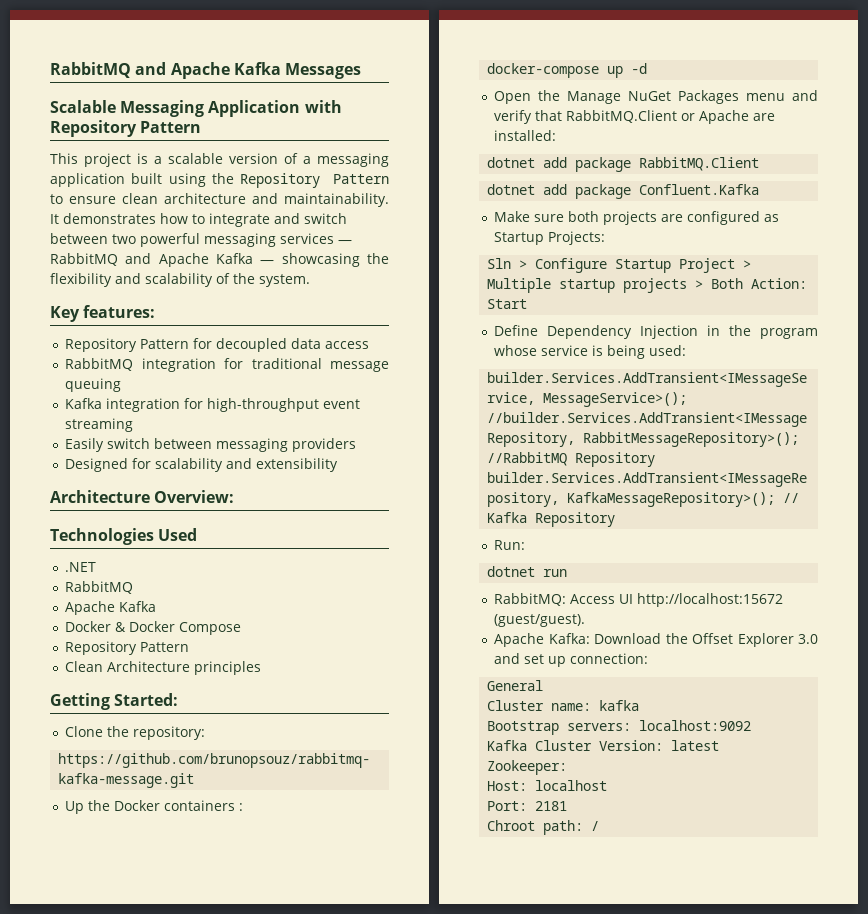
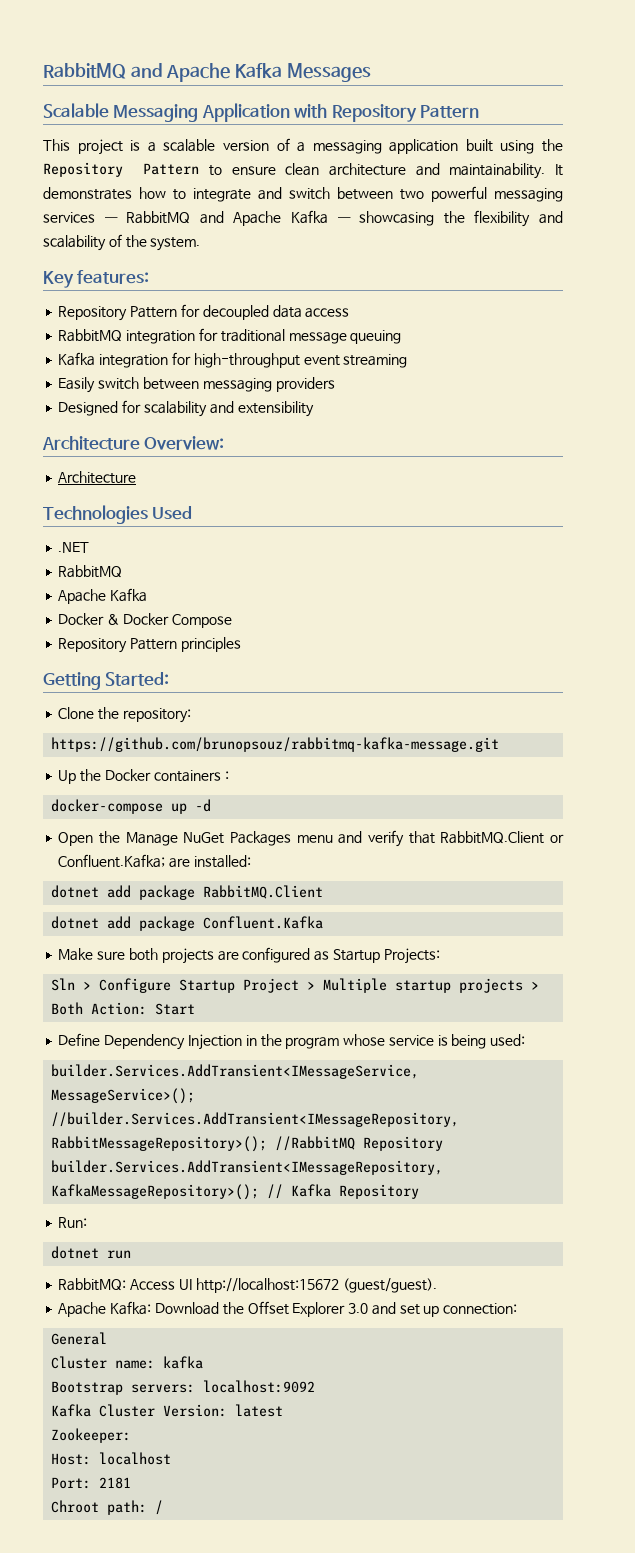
(235, 496) none -> [58,471,137,484] // Architecture
[65,661,191,672] // Clean Architecture -> (178, 644) none
[699,110,750,124] Apache -> [58,854,166,868] Confluent.Kafka;

